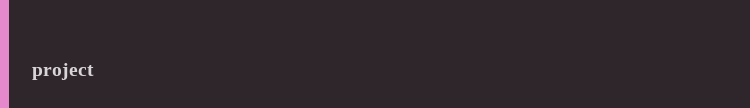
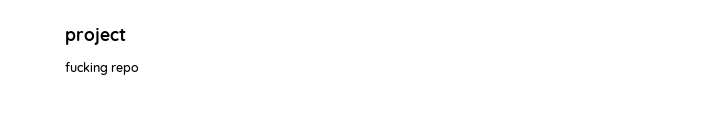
(94, 71) none -> [65,62,140,75] // fucking repo

